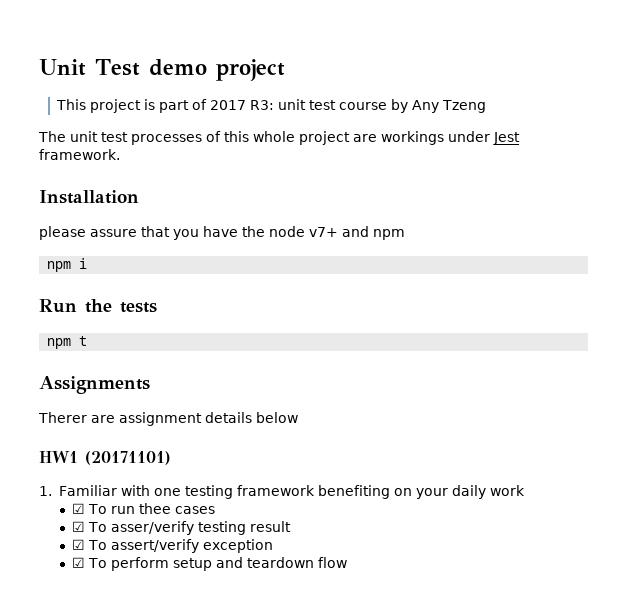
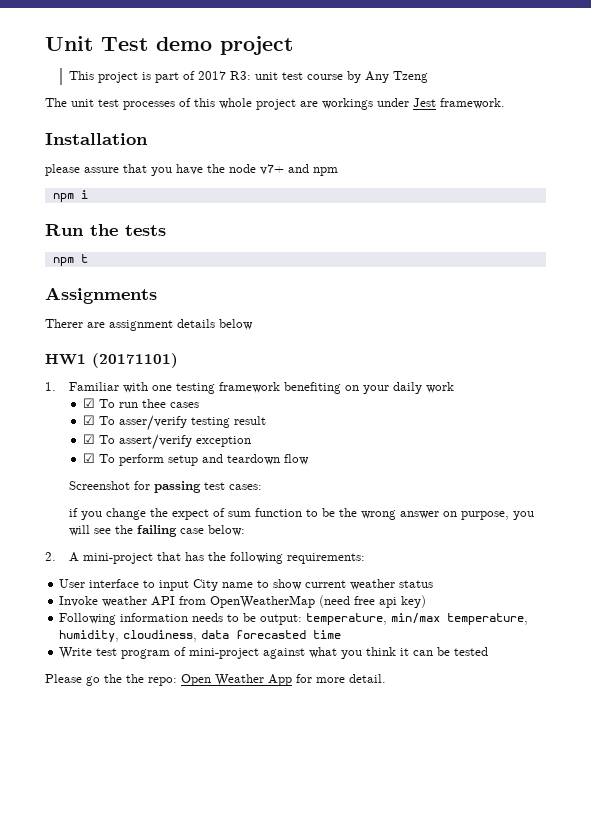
(348, 562) none -> [68,481,262,493] [68,508,534,520] [68,525,245,537] [45,552,365,564] [59,579,434,591] [59,595,427,608] [59,613,529,625] [59,630,342,642] [59,647,489,659] [45,674,386,686] // Screenshot for passing test cases: // if you change the expect of sum function to be the wrong answer on purpose, you will see the failing case below: // 2. A mini-project that has the following requirements: // User interface to input City name to show current weather status // Invoke weather API from OpenWeatherMap (need free api key) // Following information needs to be output: temperature, min/max temperature, humidity, cloudiness, data forecasted time // Write test program of mini-project against what you think it can be tested // Please go the the repo: Open Weather App for more detail.

